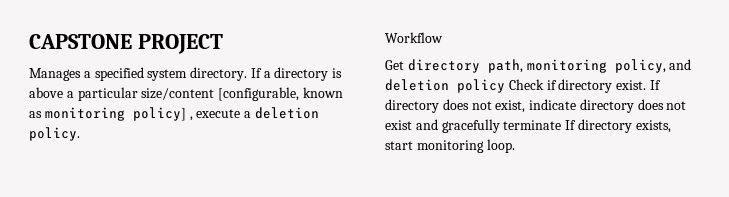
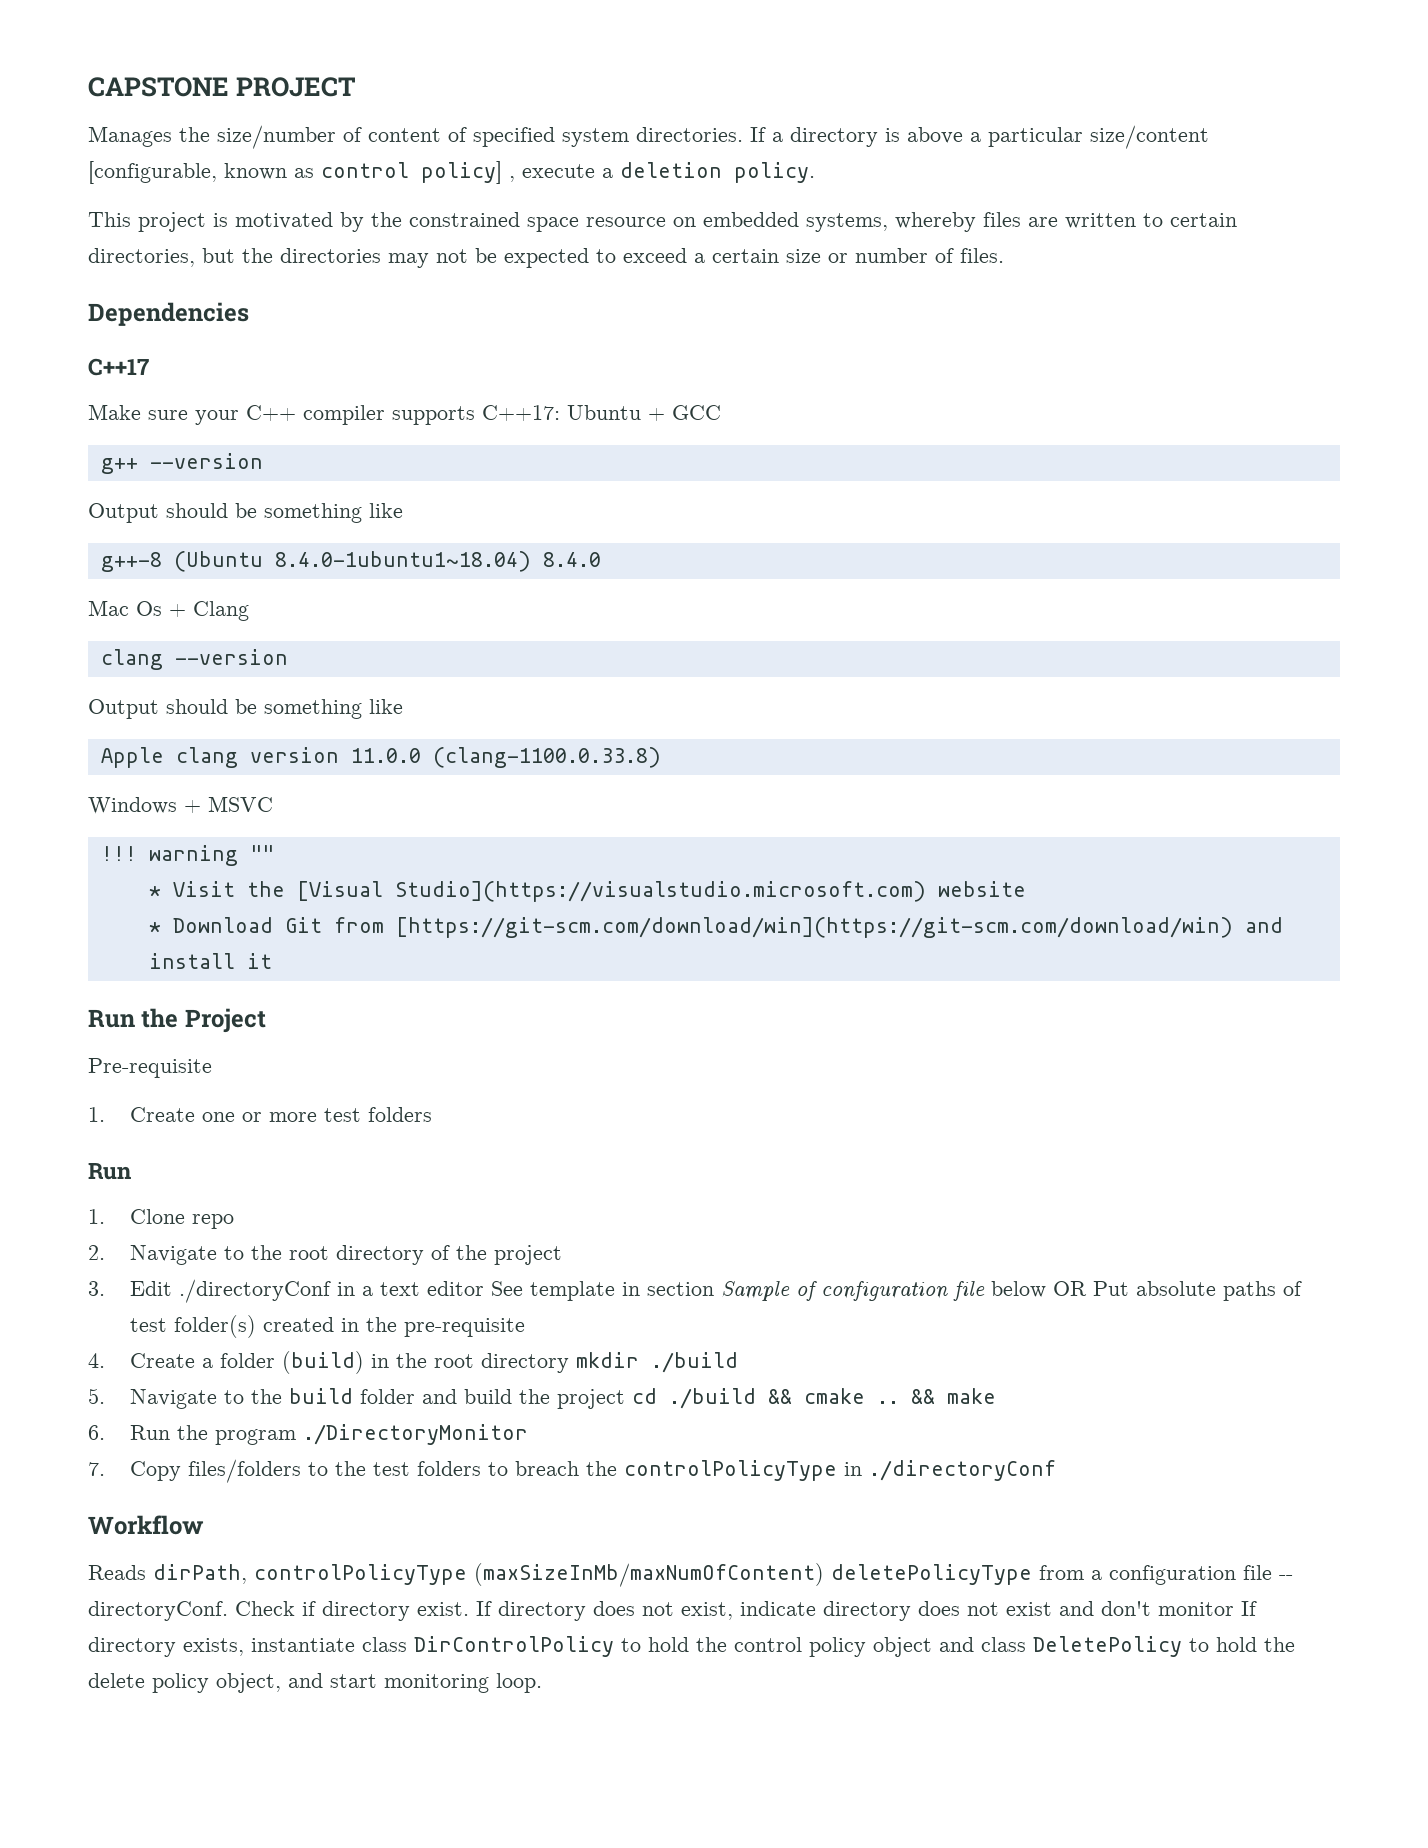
[83,71,91,78] a -> [179,125,467,149] the size/number of content of
[190,67,248,81] directory. -> [636,127,743,142] directories.
[44,107,125,121] monitoring -> [321,162,409,178] control
[385,32,443,43] [385,59,692,73] [385,79,505,93] Workflow // Get directory path, monitoring policy, and deletion policy -> [88,212,1237,232] [88,248,1004,268] [88,302,249,326] [88,358,149,376] [88,404,721,425] [100,453,263,474] [88,503,403,523] [100,551,601,572] [88,600,249,621] [100,649,288,670] [88,699,403,719] [100,747,661,768] [88,796,273,814] [100,845,274,866] [148,881,1026,902] [148,917,1283,938] [148,953,272,969] [88,1008,266,1033] [88,1058,212,1078] [88,1107,432,1122] [88,1163,131,1180] [88,1209,234,1229] [88,1245,562,1265] [88,1279,1302,1303] [129,1315,525,1338] [88,1351,738,1374] [88,1388,996,1409] [88,1424,528,1445] [88,1459,1056,1483] [88,1515,204,1535] [88,1563,1293,1587] [88,1601,228,1621] This project is motivated by the constrained space resource on embedded systems, whereby files are written to certain directories, but the directories may not be expected to exceed a certain size or number of files. // Dependencies // C++17 // Make sure your C++ compiler supports C++17: Ubuntu + GCC // g++ --version // Output should be something like // g++-8 (Ubuntu 8.4.0-1ubuntu1~18.04) 8.4.0 // Mac Os + Clang // clang --version // Output should be something like // Apple clang version 11.0.0 (clang-1100.0.33.8) // Windows + MSVC // !!! warning "" // * Visit the [Visual Studio](https://visualstudio.microsoft.com) website // * Download Git from [https://git-scm.com/download/win](https://git-scm.com/download/win) and install it // Run the Project // Pre-requisite // 1. Create one or more test folders // Run // 1. Clone repo // 2. Navigate to the root directory of the project // 3. Edit ./directoryConf in a text editor See template in section Sample of configuration file below OR Put absolute paths of test folder(s) created in the pre-requisite // 4. Create a folder (build) in the root directory mkdir ./build // 5. Navigate to the build folder and build the project cd ./build && cmake .. && make // 6. Run the program ./DirectoryMonitor // 7. Copy files/folders to the test folders to breach the controlPolicyType in ./directoryConf // Workflow // Reads dirPath, controlPolicyType (maxSizeInMb/maxNumOfContent) deletePolicyType from a configuration file -- directoryConf.
[441,119,562,133] gracefully terminate -> [1101,1601,1234,1616] don't monitor
(671, 126) none -> [251,1636,1295,1657] [88,1673,323,1693] instantiate class DirControlPolicy to hold the control policy object and class DeletePolicy to hold the delete policy object, and

